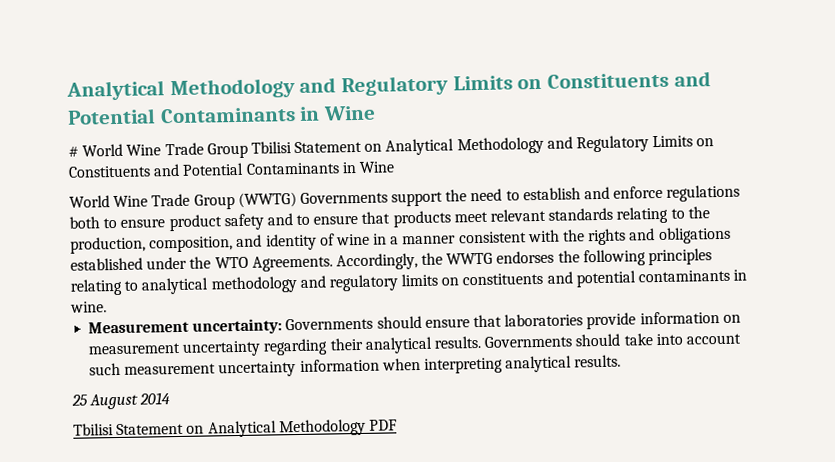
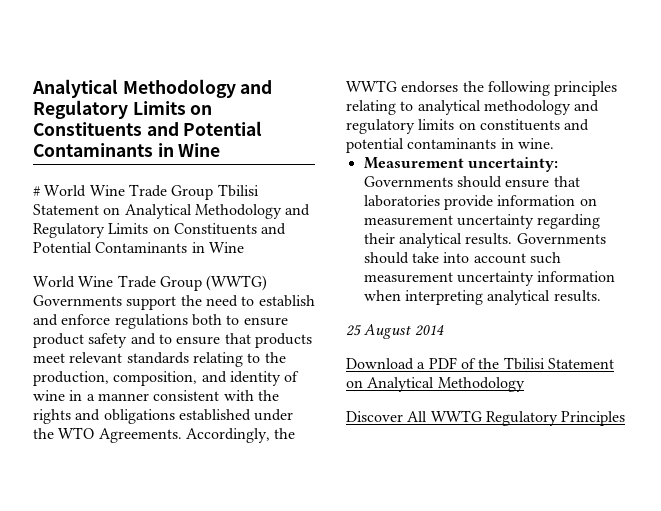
[73,418,397,438] Tbilisi Statement on Analytical Methodology PDF -> [346,357,614,370] [346,377,525,392] [346,410,626,426] Download a PDF of the Tbilisi Statement on Analytical Methodology // Discover All WWTG Regulatory Principles

